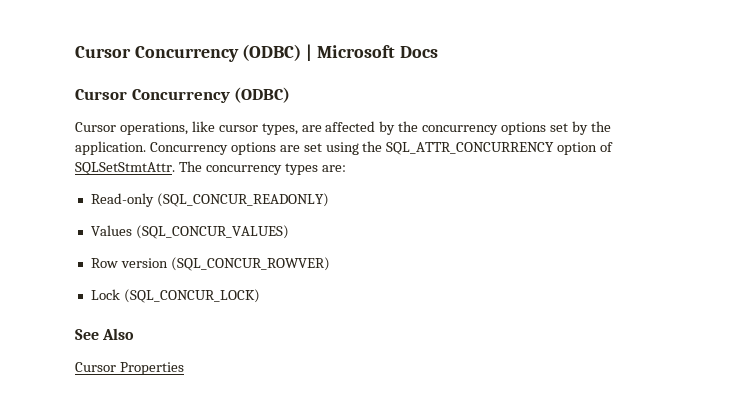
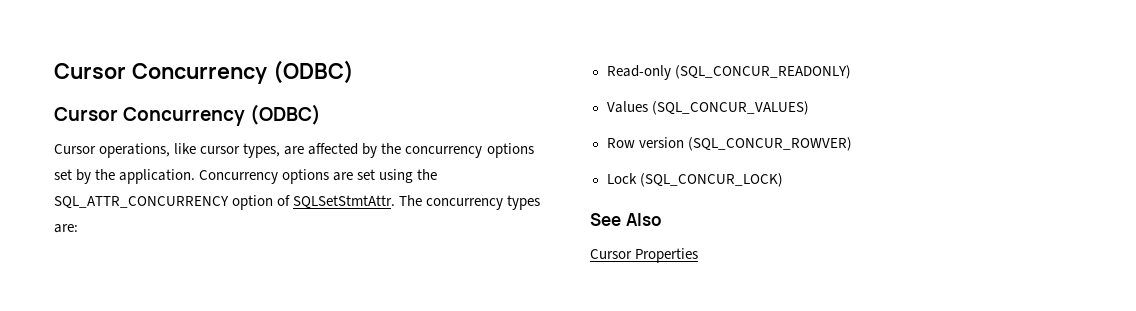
[75,44,438,62] Cursor Concurrency (ODBC) | Microsoft Docs -> [54,60,354,84] Cursor Concurrency (ODBC)

